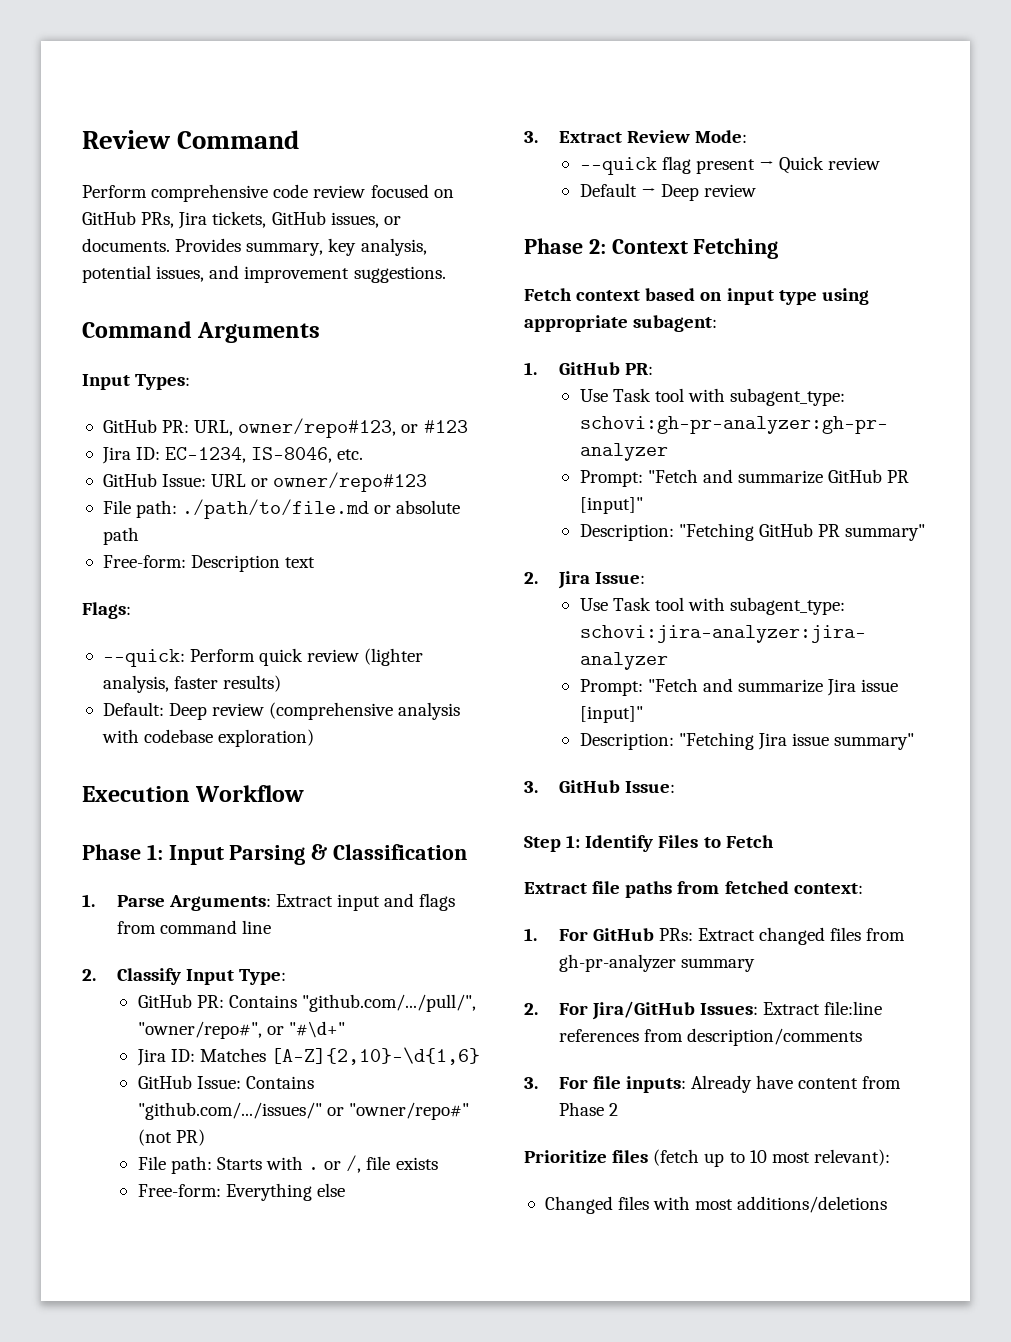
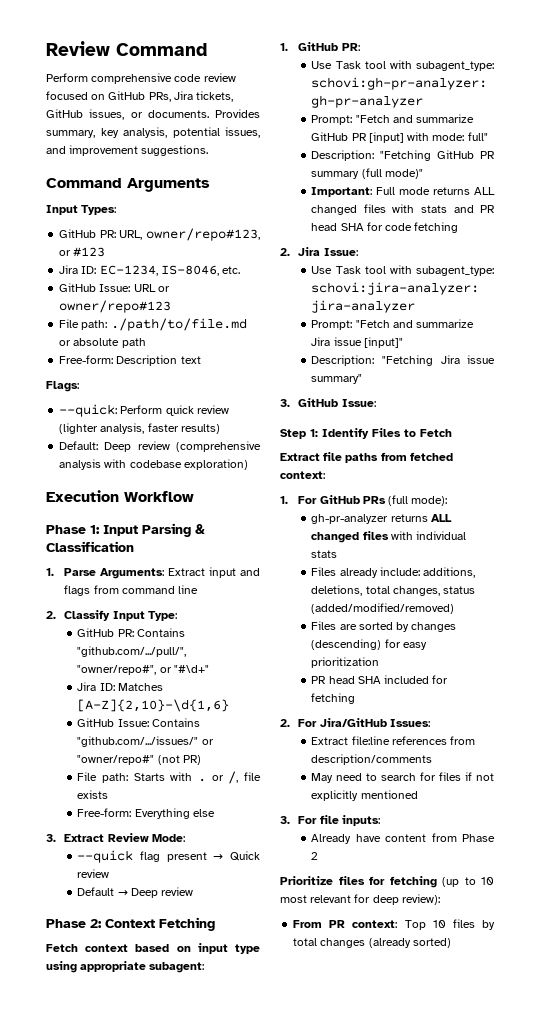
[579,497,643,514] [input]" -> [368,132,488,143] [input] with mode: full"
[845,524,926,541] summary" -> [311,168,423,179] [311,187,495,197] [311,204,495,215] [311,222,459,233] summary (full mode)" // Important: Full mode returns ALL changed files with stats and PR head SHA for code fetching
[658,927,906,945] [558,954,755,972] PRs: Extract changed files from gh-pr-analyzer summary -> [362,495,448,506] [311,514,452,524] [311,531,467,543] [311,550,338,558] [311,567,476,578] [311,585,476,596] [311,603,455,614] [311,621,457,632] [311,639,427,650] [311,657,380,668] [311,675,449,684] [311,693,356,704] PRs (full mode): // gh-pr-analyzer returns ALL changed files with individual stats // Files already include: additions, deletions, total changes, status (added/modified/removed) // Files are sorted by changes (descending) for easy prioritization // PR head SHA included for fetching
(758, 1009) none -> (430, 723) //
(862, 1037) none -> [311,772,494,783] [311,790,418,801] // May need to search for files if not explicitly mentioned
(686, 1084) none -> (380, 820) //
[653,1149,890,1167] [544,1196,888,1214] (fetch up to 10 most relevant): // Changed files with most additions/deletions -> [369,876,494,888] [280,894,440,905] [293,919,495,930] [293,938,451,948] for fetching (up to 10 most relevant for deep review): // From PR context: Top 10 files by total changes (already sorted)

